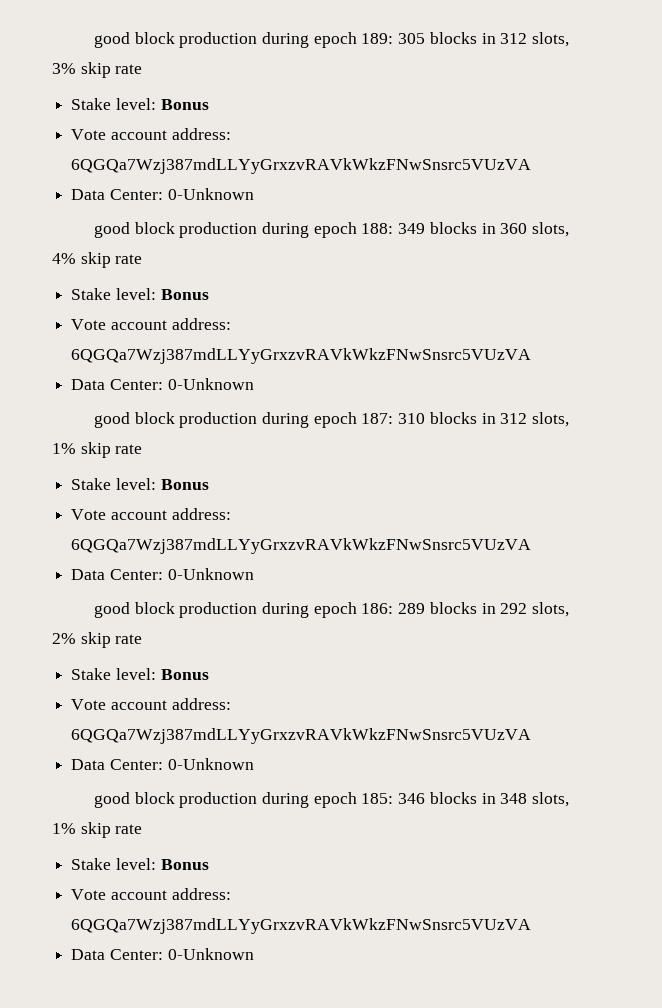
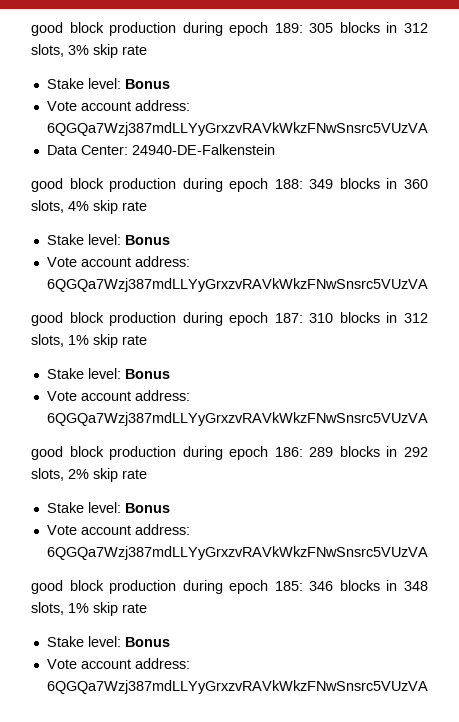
[167,188,254,200] 0-Unknown -> [131,144,275,155] 24940-DE-Falkenstein
[71,378,254,390] // Data Center: 0-Unknown -> (428, 285) none
[71,568,254,580] // Data Center: 0-Unknown -> (428, 419) none
[71,758,254,770] // Data Center: 0-Unknown -> (428, 553) none
[71,948,254,960] // Data Center: 0-Unknown -> (428, 687) none

